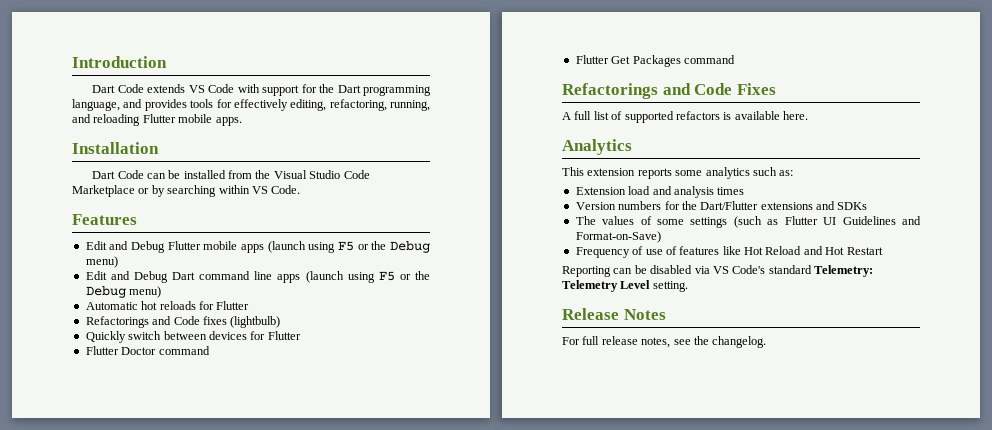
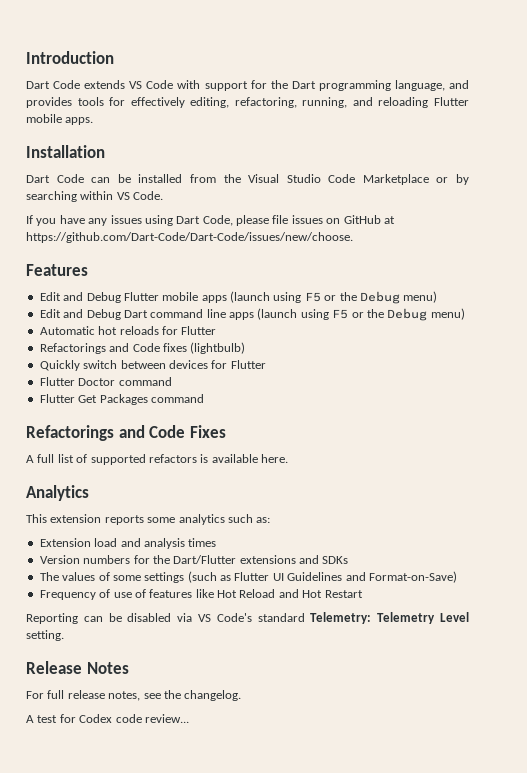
(301, 189) none -> [26,215,395,226] [26,232,353,243] // If you have any issues using Dart Code, please file issues on GitHub at https://github.com/Dart-Code/Dart-Code/issues/new/choose.
(767, 342) none -> [26,714,189,723] // A test for Codex code review...

